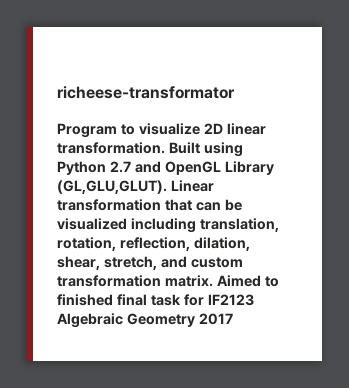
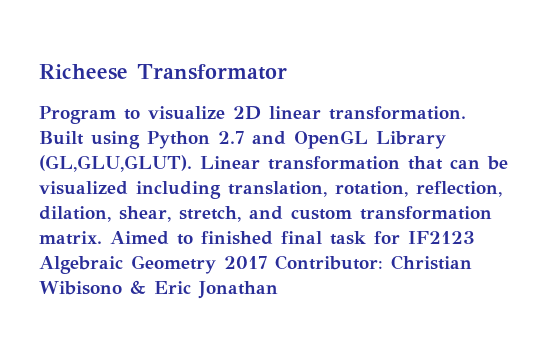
[57,86,235,99] richeese-transformator -> [39,64,287,80] Richeese Transformator
(233, 319) none -> [275,255,472,270] [39,280,278,299] Contributor: Christian Wibisono & Eric Jonathan

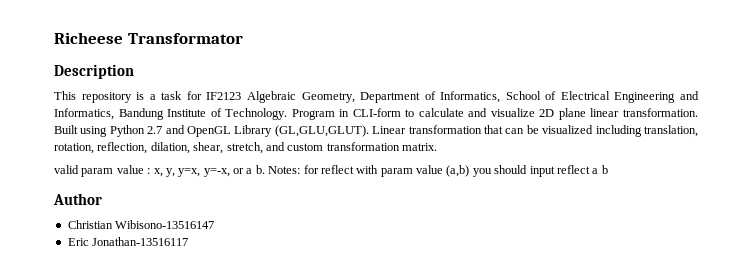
[39,106,140,124] Program to -> [54,64,134,79] [54,91,699,103] [54,108,488,120] Description // This repository is a task for IF2123 Algebraic Geometry, Department of Informatics, School of Electrical Engineering and Informatics, Bandung Institute of Technology. Program in CLI-form to calculate and
(261, 113) none -> [558,108,586,120] plane
[110,231,475,245] [39,255,472,274] [39,280,278,299] Aimed to finished final task for IF2123 Algebraic Geometry 2017 Contributor: Christian Wibisono & Eric Jonathan -> [54,165,608,177] [53,193,102,205] [67,220,215,229] [67,237,189,246] // valid param value : x, y, y=x, y=-x, or a b. Notes: for reflect with param value (a,b) you should input reflect a b // Author // Christian Wibisono-13516147 // Eric Jonathan-13516117

